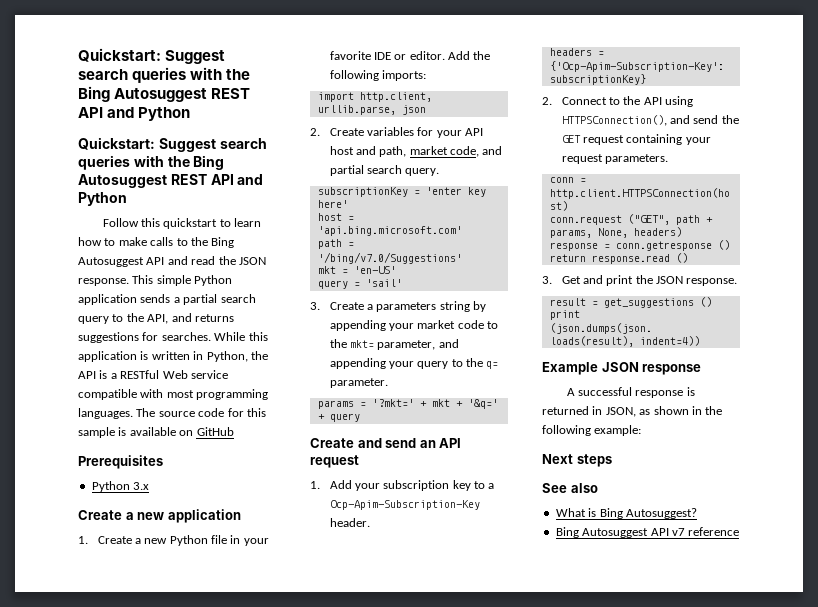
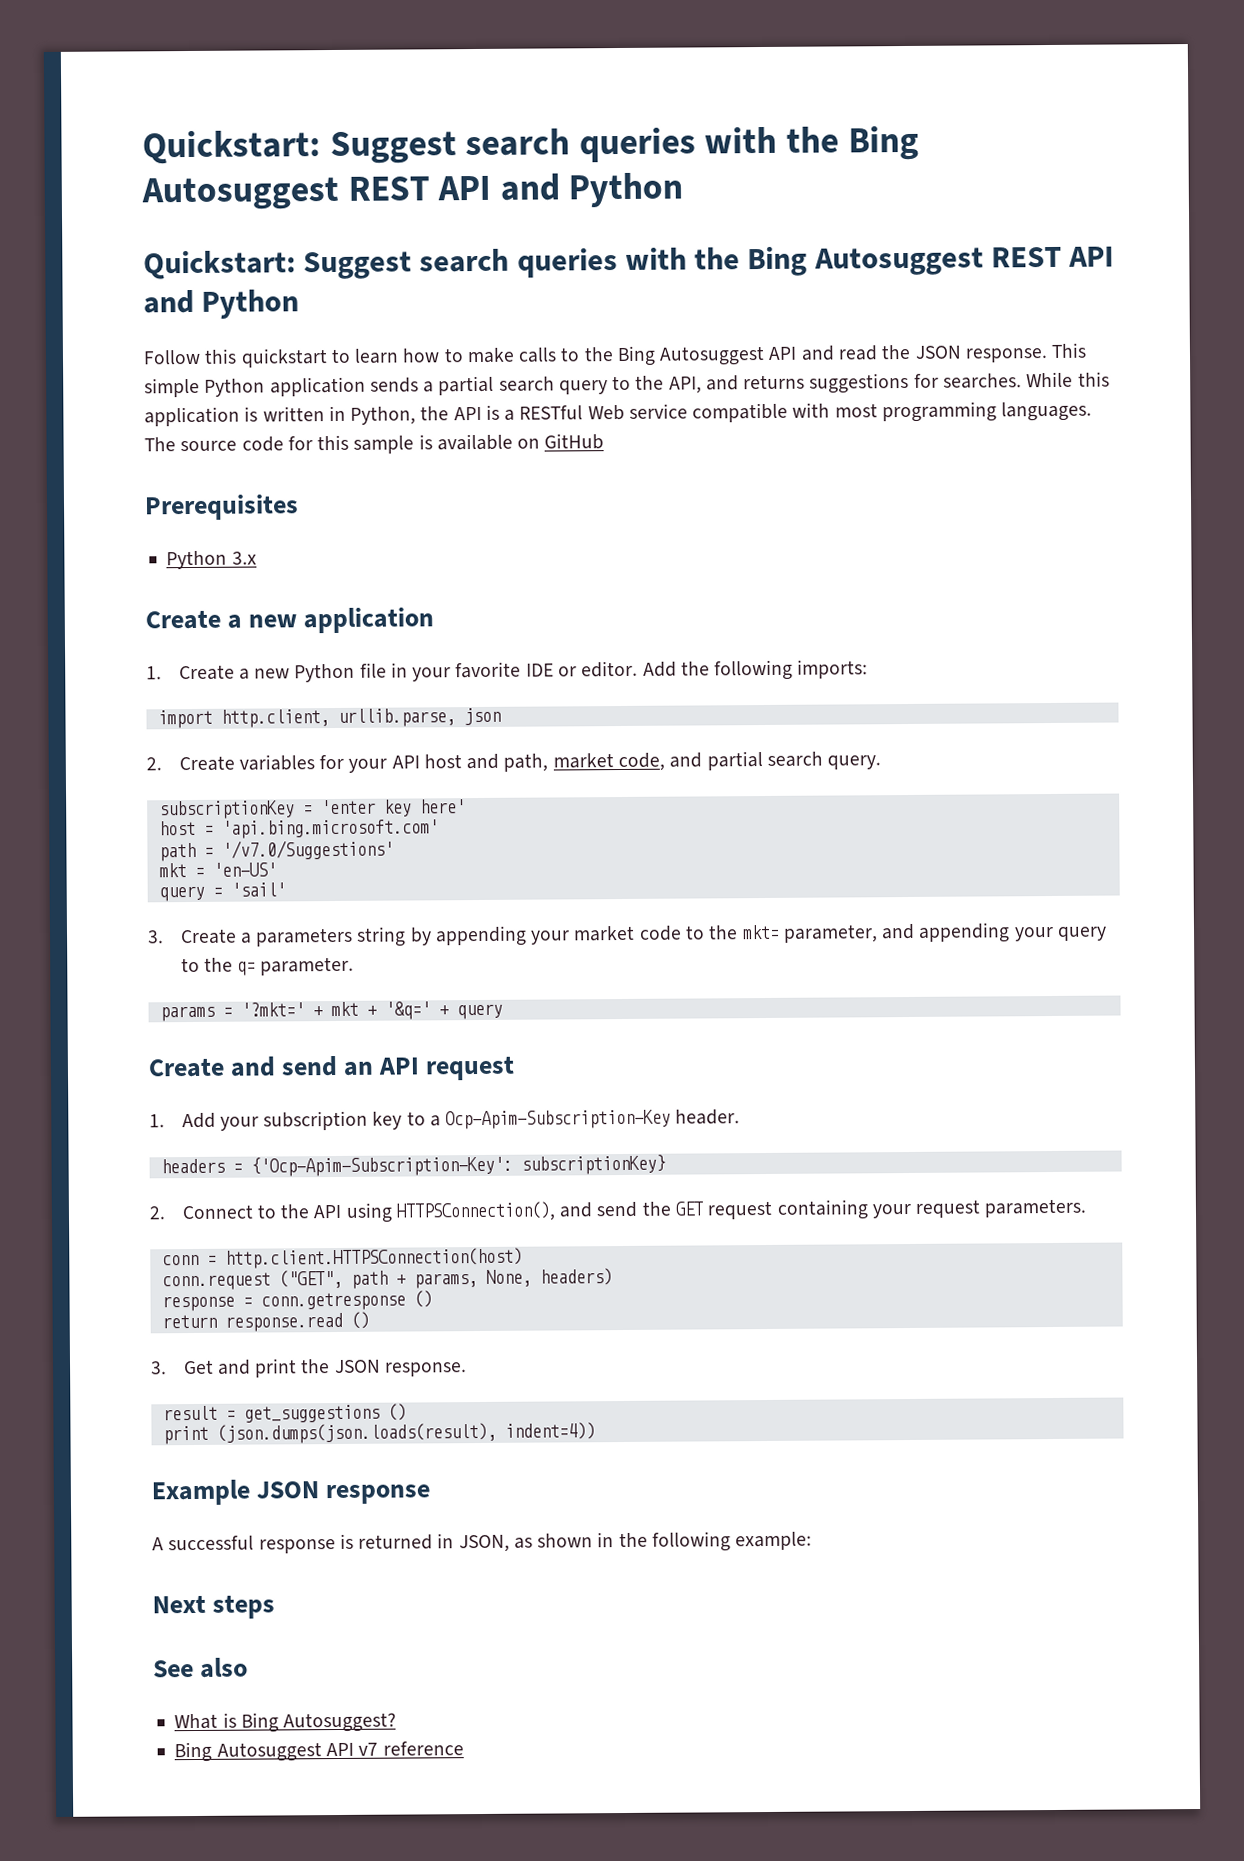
[317,252,462,264] '/bing/v7.0/Suggestions' -> [221,839,394,860] '/v7.0/Suggestions'

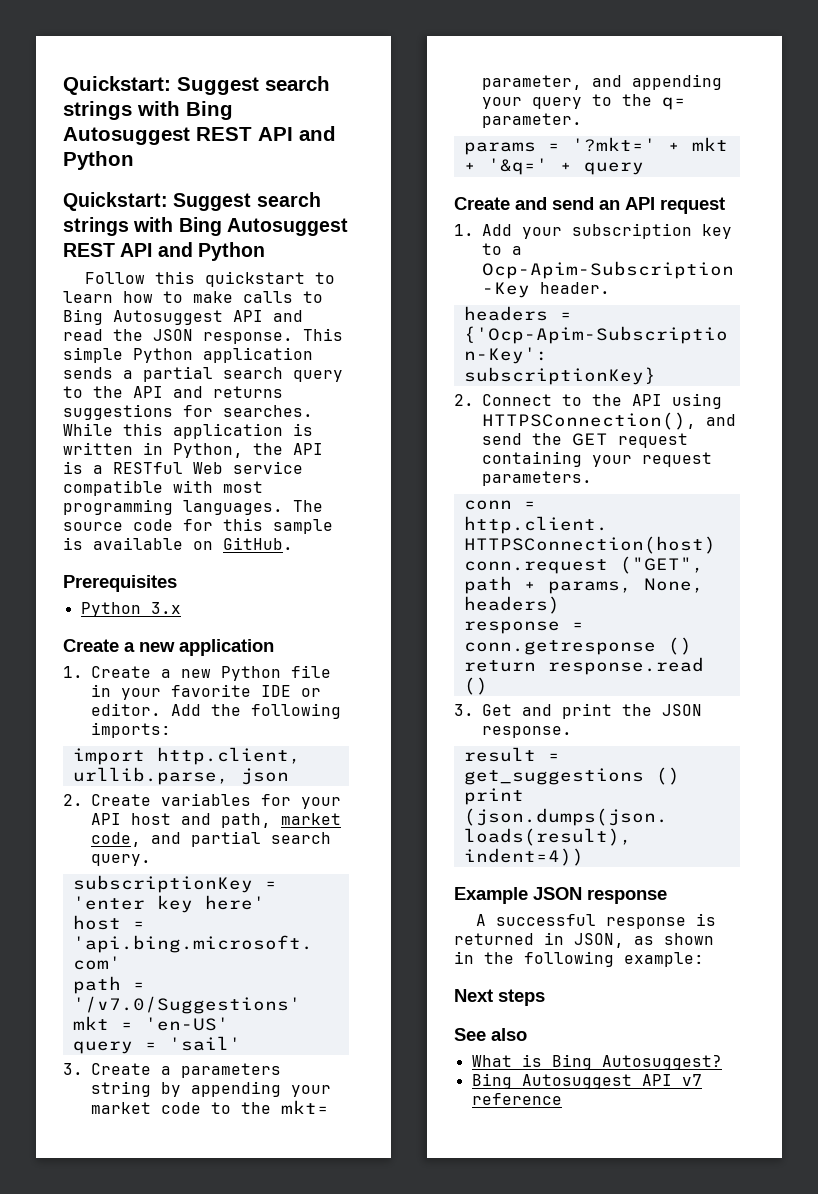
[142,126,839,165] Quickstart: Suggest search queries with the -> [63,76,330,95] [63,101,180,120] Quickstart: Suggest search strings with
[516,247,741,278] queries with the -> [63,217,174,236] strings with
[583,347,614,362] the -> (323, 297) none
[668,376,702,394] API, -> [133,386,163,398] API
[544,433,605,450] GitHub -> [223,537,293,550] GitHub.

